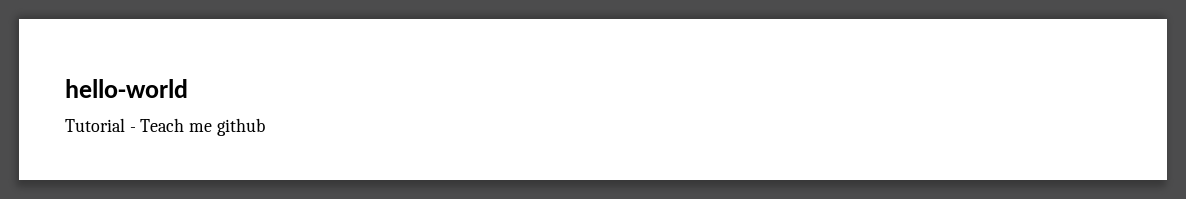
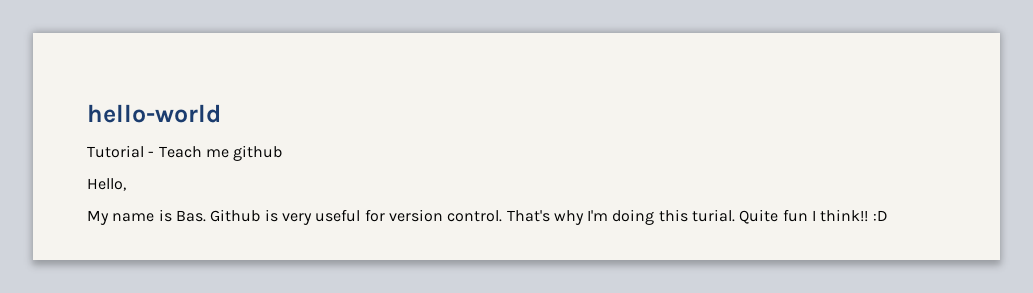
(265, 127) none -> [87,178,126,191] [87,209,888,225] // Hello, // My name is Bas. Github is very useful for version control. That's why I'm doing this turial. Quite fun I think!! :D

